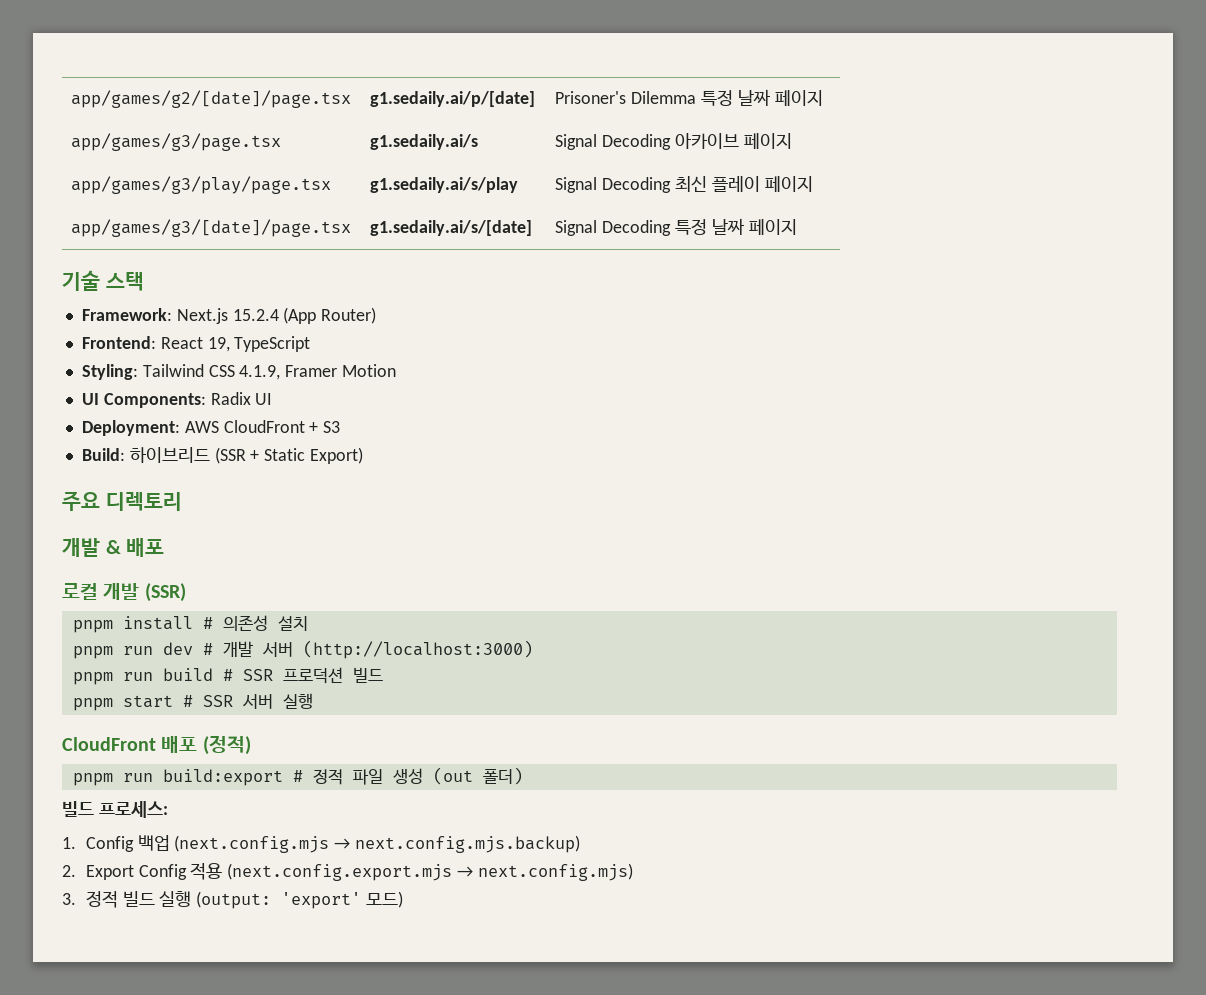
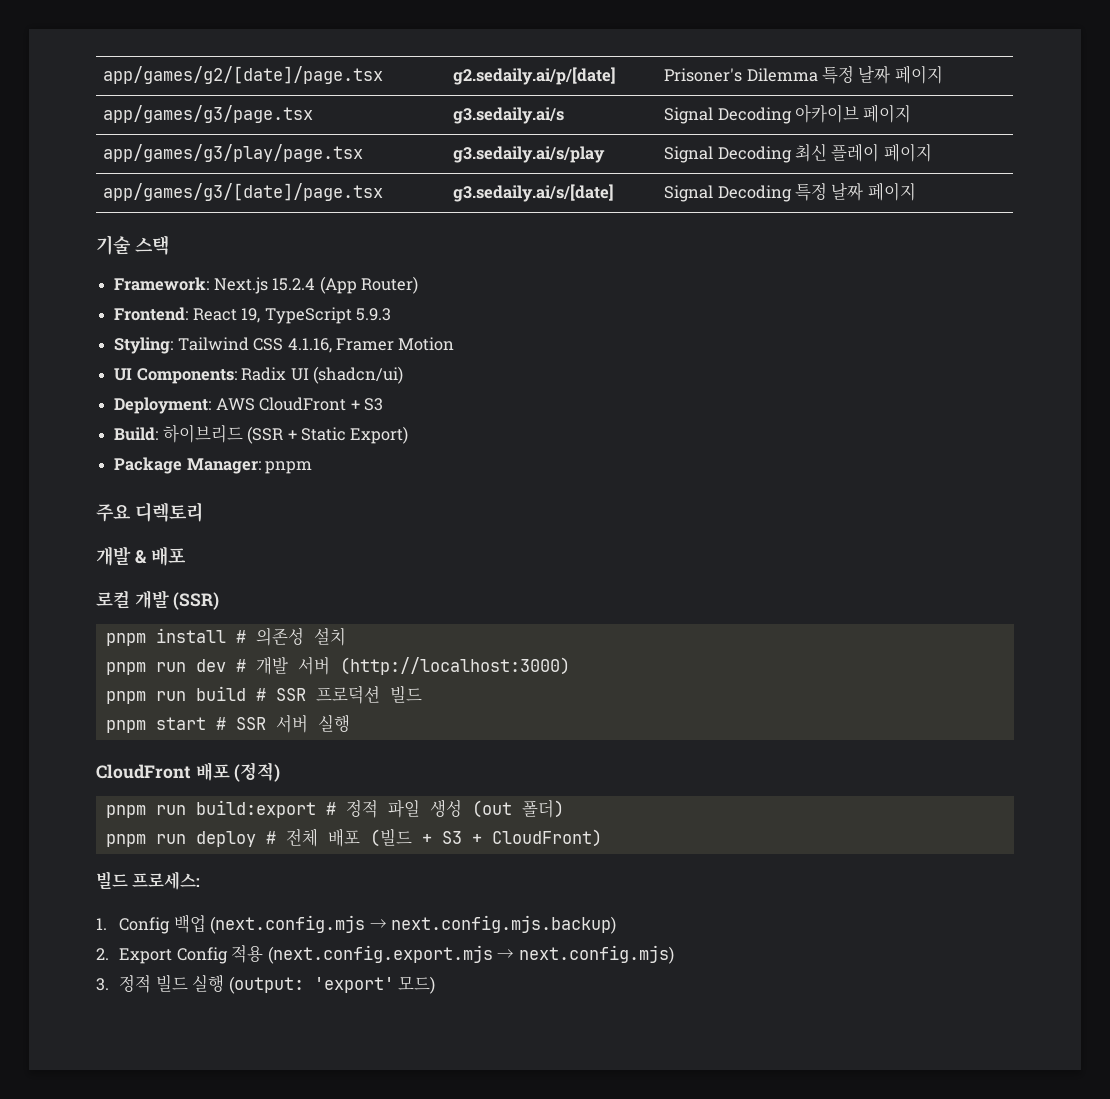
[370,91,536,107] g1.sedaily.ai/p/[date] -> [453,67,617,85] g2.sedaily.ai/p/[date]
[370,134,479,150] g1.sedaily.ai/s -> [453,107,565,124] g3.sedaily.ai/s
[370,177,519,193] g1.sedaily.ai/s/play -> [453,146,606,163] g3.sedaily.ai/s/play
[370,220,533,236] g1.sedaily.ai/s/[date] -> [453,184,615,202] g3.sedaily.ai/s/[date]
(311, 344) none -> [355,308,391,321] 5.9.3
[239,365,281,380] 4.1.9, -> [287,338,332,353] 4.1.16,
(273, 399) none -> [312,366,403,384] (shadcn/ui)
(364, 455) none -> [114,457,313,474] // Package Manager: pnpm
(523, 776) none -> [105,828,602,847] // pnpm run deploy # 전체 배포 (빌드 + S3 + CloudFront)

